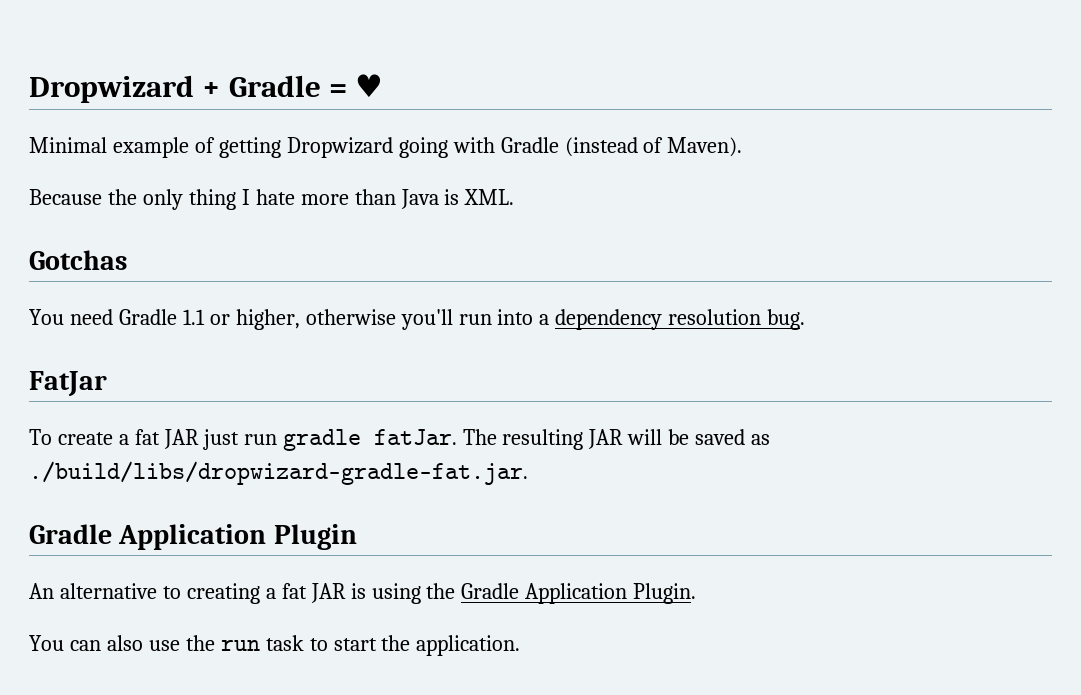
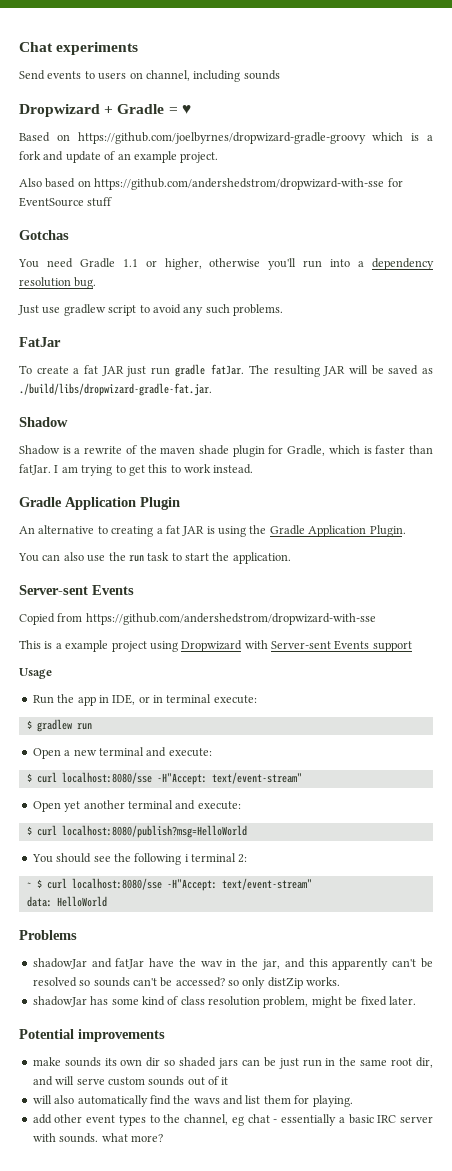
(29, 89) none -> [19,42,139,55] [19,70,280,82] Chat experiments // Send events to users on channel, including sounds //
[29,137,743,158] [29,189,515,210] Minimal example of getting Dropwizard going with Gradle (instead of Maven). // Because the only thing I hate more than Java is XML. -> [19,132,434,144] [19,151,219,163] [19,178,403,190] [19,197,113,207] Based on https://github.com/joelbyrnes/dropwizard-gradle-groovy which is a fork and update of an example project. // Also based on https://github.com/andershedstrom/dropwizard-with-sse for EventSource stuff
(806, 319) none -> [18,304,283,316] // Just use gradlew script to avoid any such problems.
(528, 473) none -> [19,417,68,427] [19,445,434,457] [19,464,254,476] // Shadow // Shadow is a rewrite of the maven shade plugin for Gradle, which is faster than fatJar. I am trying to get this to work instead.
(521, 645) none -> [19,585,134,595] [19,613,376,625] [19,640,412,652] [19,668,52,679] [32,694,257,706] [26,719,92,732] [32,747,212,759] [26,772,302,785] [32,800,241,812] [26,825,247,838] [31,853,248,865] [26,878,312,891] [26,896,107,907] [19,930,77,940] [32,958,434,970] [32,977,341,989] [32,996,416,1008] [19,1029,165,1042] [32,1057,433,1069] [32,1076,229,1086] [32,1095,353,1107] [32,1114,433,1126] [32,1133,163,1143] // Server-sent Events // Copied from https://github.com/andershedstrom/dropwizard-with-sse // This is a example project using Dropwizard with Server-sent Events support // Usage // Run the app in IDE, or in terminal execute: // $ gradlew run // Open a new terminal and execute: // $ curl localhost:8080/sse -H"Accept: text/event-stream" // Open yet another terminal and execute: // $ curl localhost:8080/publish?msg=HelloWorld // You should see the following i terminal 2: // ~ $ curl localhost:8080/sse -H"Accept: text/event-stream" // data: HelloWorld // Problems // shadowJar and fatJar have the wav in the jar, and this apparently can't be resolved so sounds can't be accessed? so only distZip works. // shadowJar has some kind of class resolution problem, might be fixed later. // Potential improvements // make sounds its own dir so shaded jars can be just run in the same root dir, and will serve custom sounds out of it // will also automatically find the wavs and list them for playing. // add other event types to the channel, eg chat - essentially a basic IRC server with sounds. what more?

